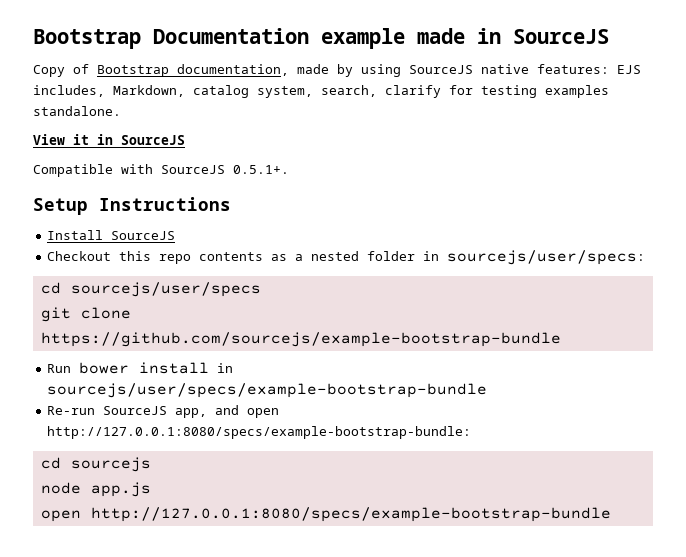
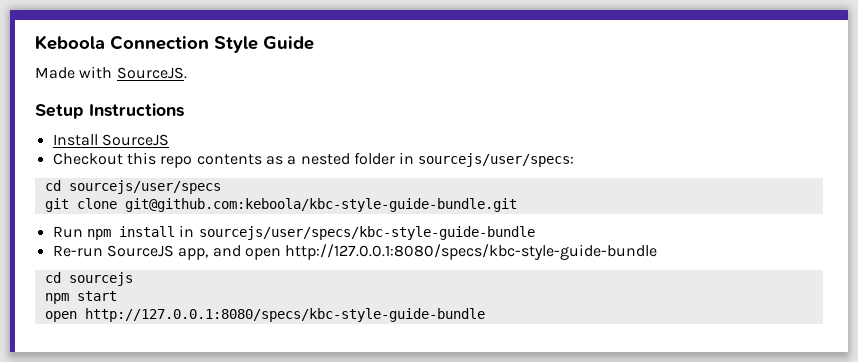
[33,28,609,49] [33,64,641,77] [33,85,609,98] [33,106,121,116] [33,134,185,145] [33,164,289,177] Bootstrap Documentation example made in SourceJS // Copy of Bootstrap documentation, made by using SourceJS native features: EJS includes, Markdown, catalog system, search, clarify for testing examples standalone. // View it in SourceJS // Compatible with SourceJS 0.5.1+. -> [35,35,314,53] [35,66,187,79] Keboola Connection Style Guide // Made with SourceJS.
[40,332,561,347] https://github.com/sourcejs/example-bootstrap-bundle -> [124,198,517,212] git@github.com:keboola/kbc-style-guide-bundle.git
[79,362,130,374] bower -> [86,229,111,240] npm
[47,383,488,398] sourcejs/user/specs/example-bootstrap-bundle -> [198,226,535,240] sourcejs/user/specs/kbc-style-guide-bundle
[47,426,472,439] http://127.0.0.1:8080/specs/example-bootstrap-bundle: -> [285,244,658,260] http://127.0.0.1:8080/specs/kbc-style-guide-bundle
[40,482,151,497] [40,507,611,522] node app.js // open http://127.0.0.1:8080/specs/example-bootstrap-bundle -> [44,291,117,304] [44,308,485,322] npm start // open http://127.0.0.1:8080/specs/kbc-style-guide-bundle

